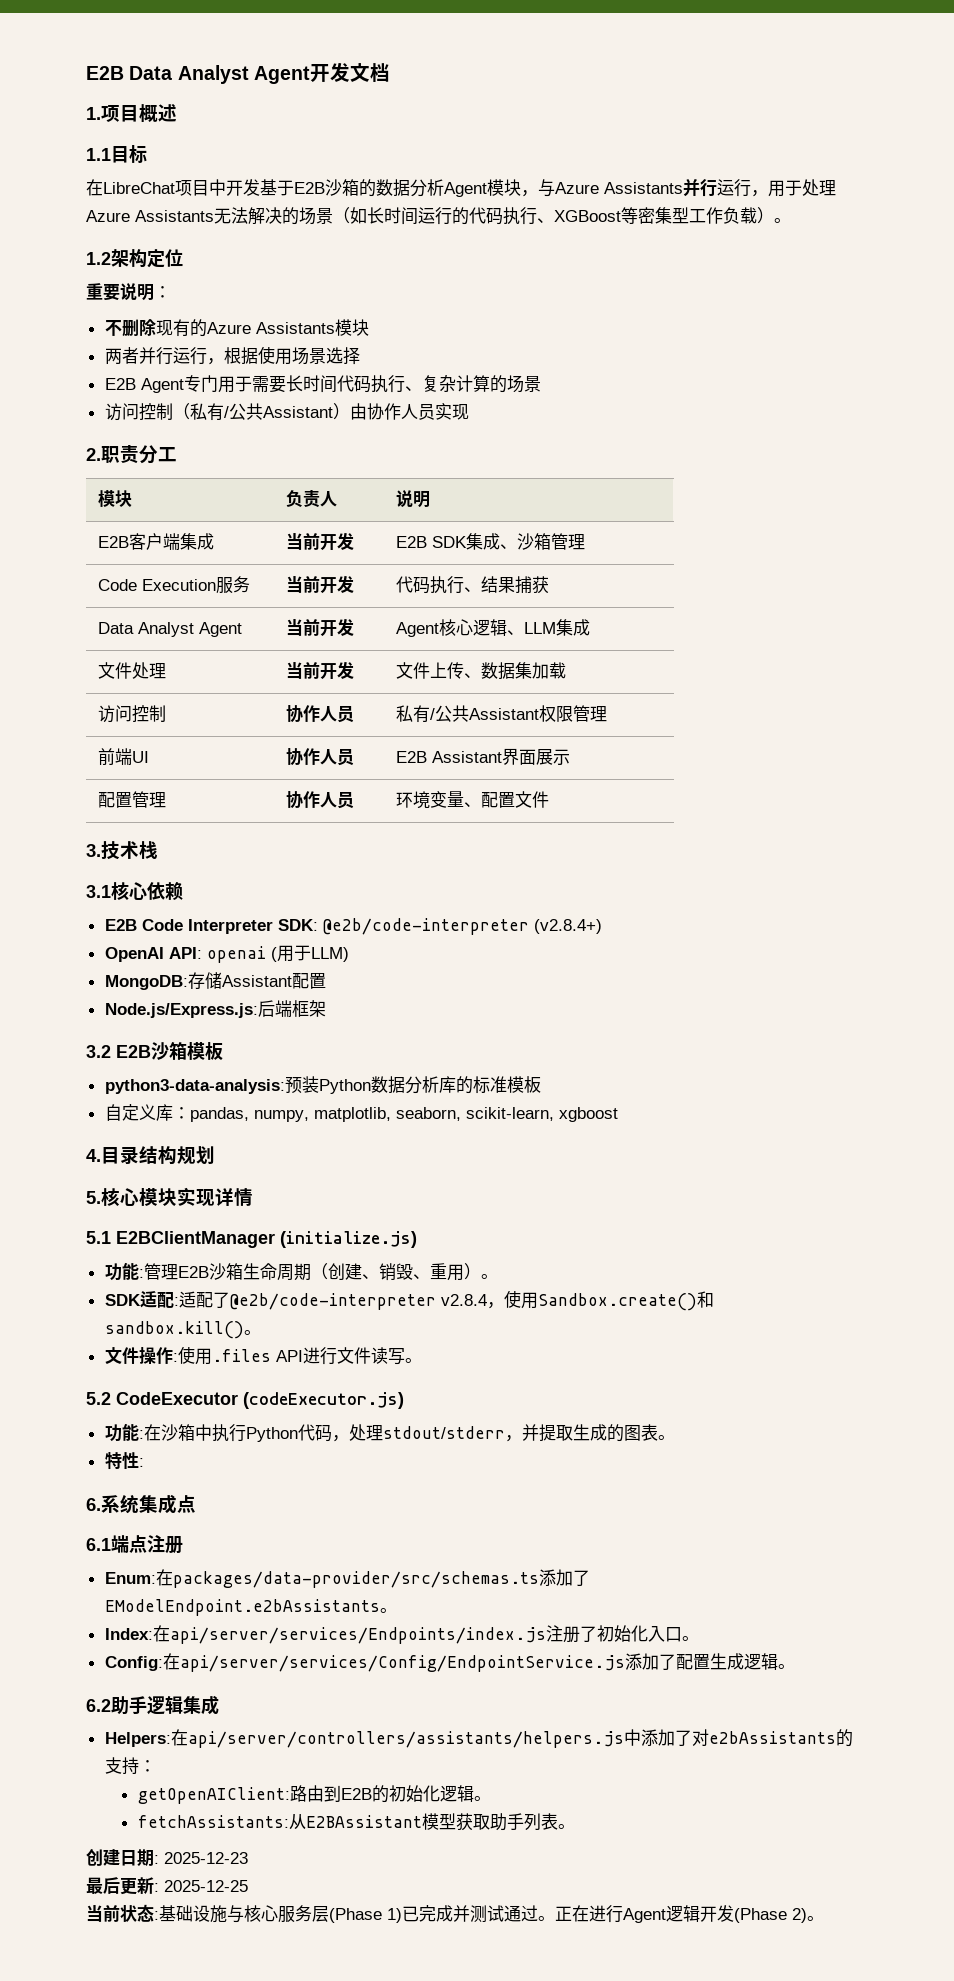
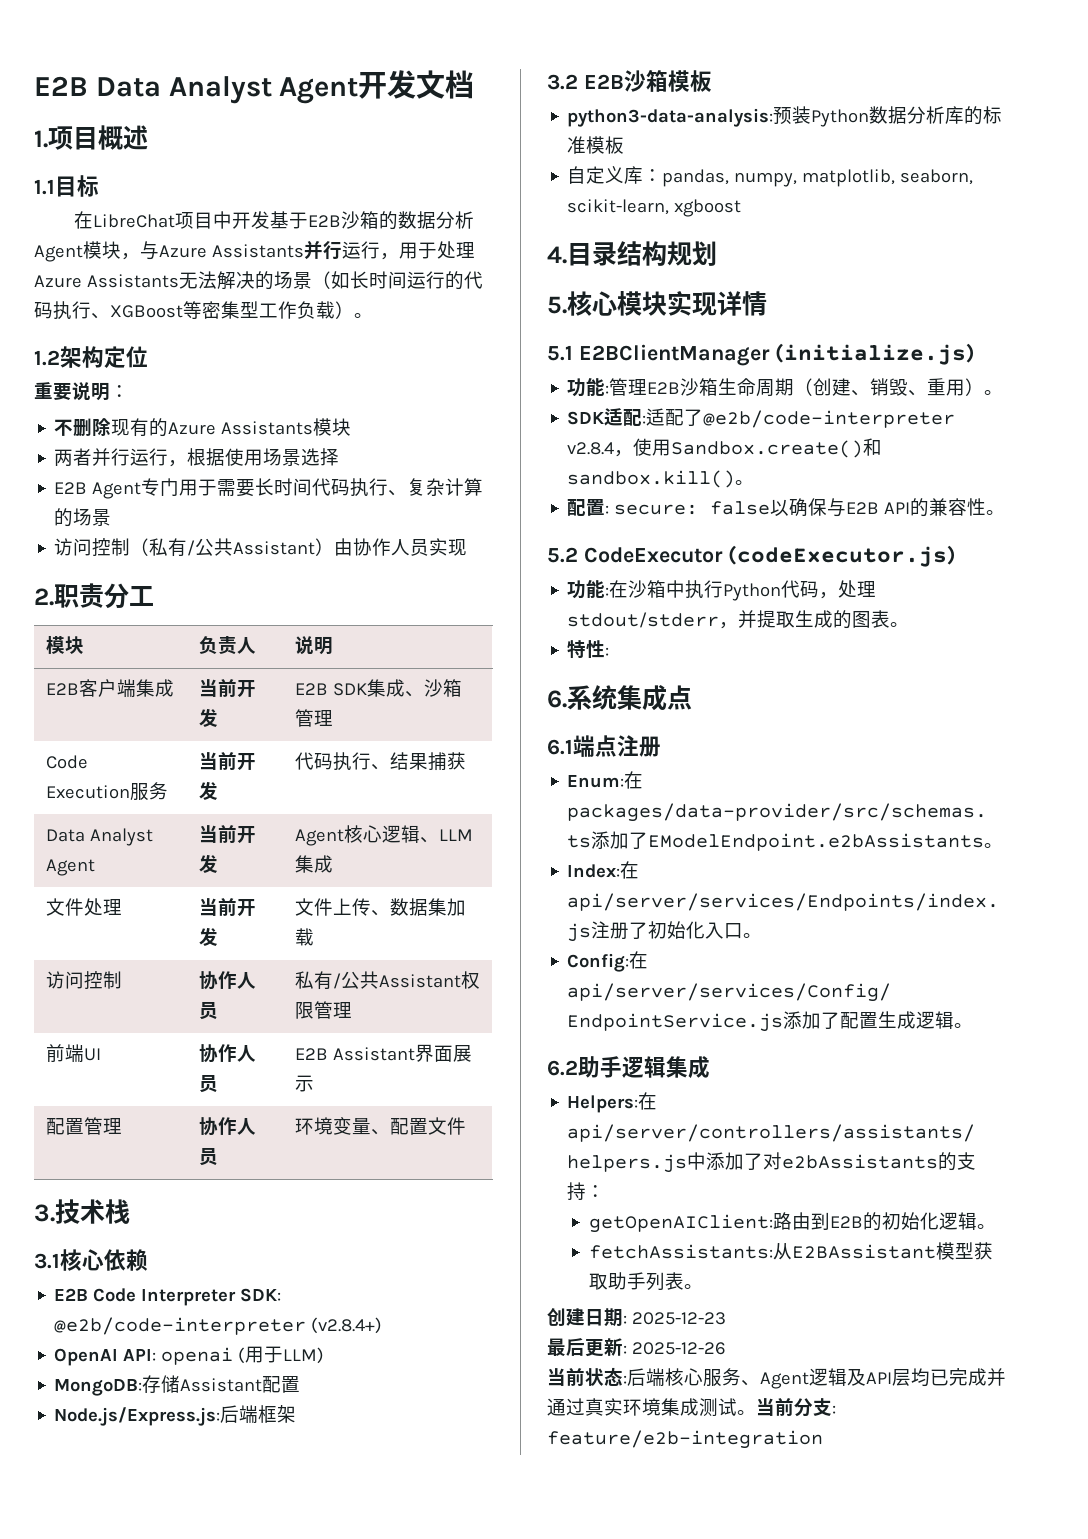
[104,1346,405,1365] 文件操作:使用.files API进行文件读写 -> [567,498,987,517] 配置: secure: false以确保与E2B API的兼容性
[164,1880,248,1892] 2025-12-25 -> [631,1342,726,1355] 2025-12-26
[159,1905,824,1923] 基础设施与核心服务层(Phase 1)已完成并测试通过。正在进行Agent逻辑开发(Phase 2)。 -> [627,1368,1006,1389] [547,1398,836,1417] [547,1430,823,1449] 后端核心服务、Agent逻辑及API层均已完成并通过真实环境集成测试。当前分支: feature/e2b-integration

